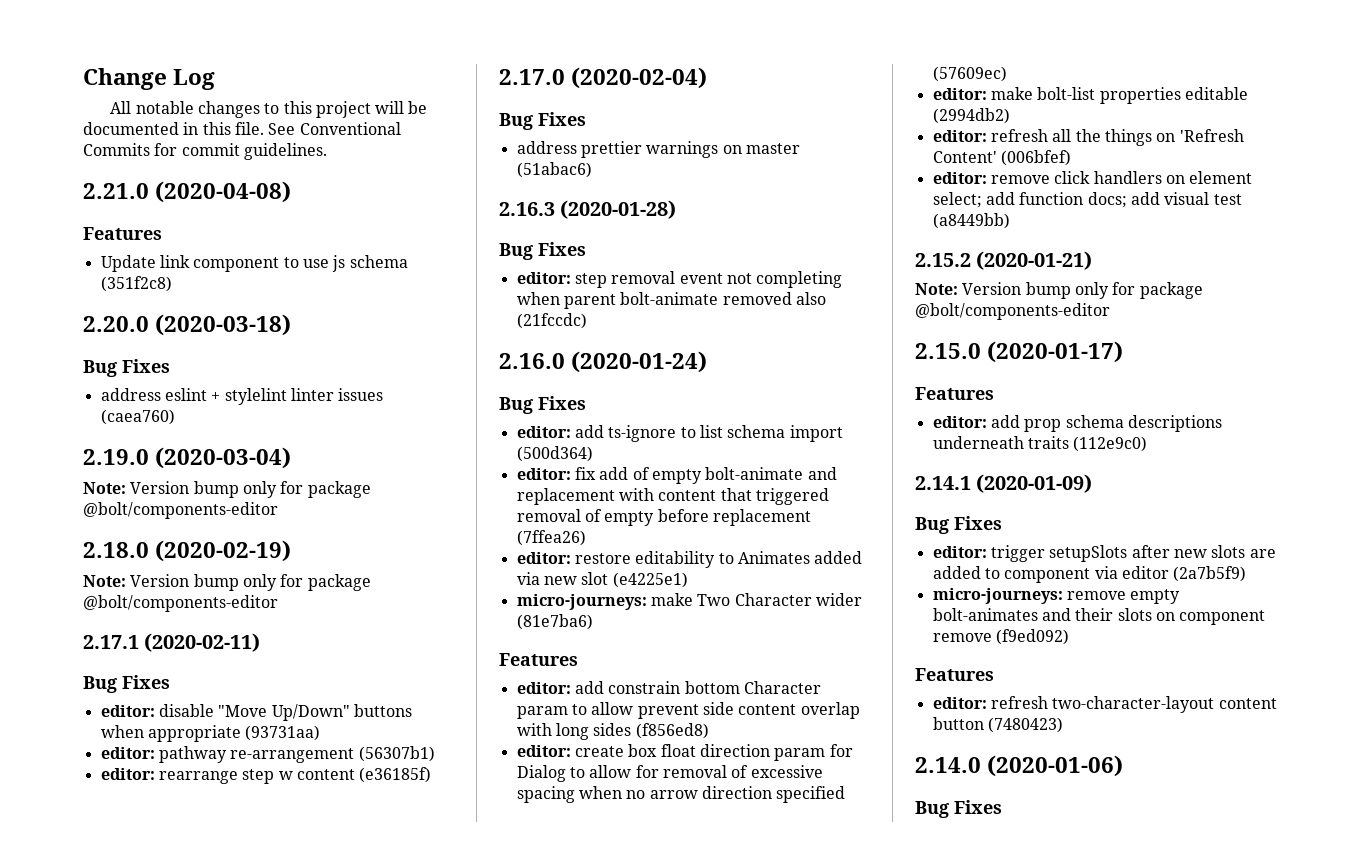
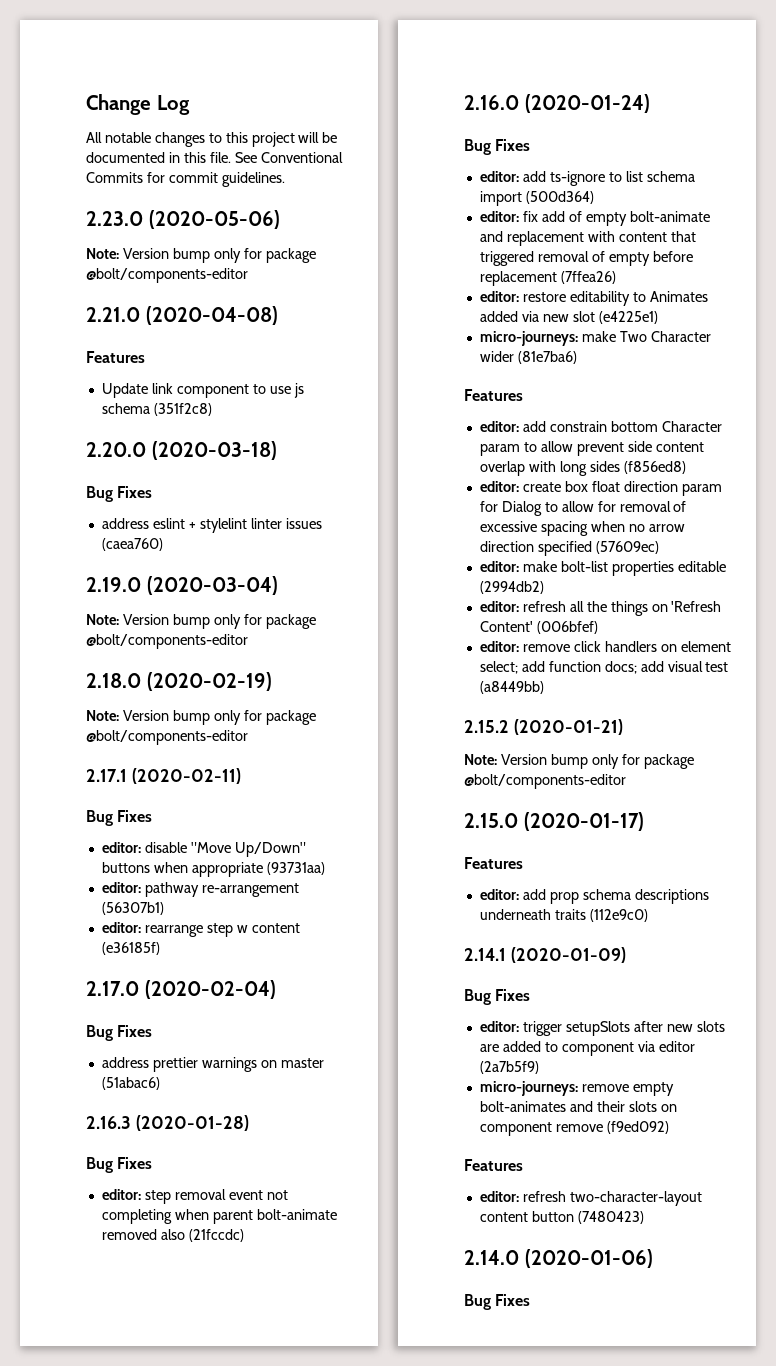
(327, 151) none -> [86,210,280,229] [86,248,316,263] [86,268,248,283] // 2.23.0 (2020-05-06) // Note: Version bump only for package @bolt/components-editor

